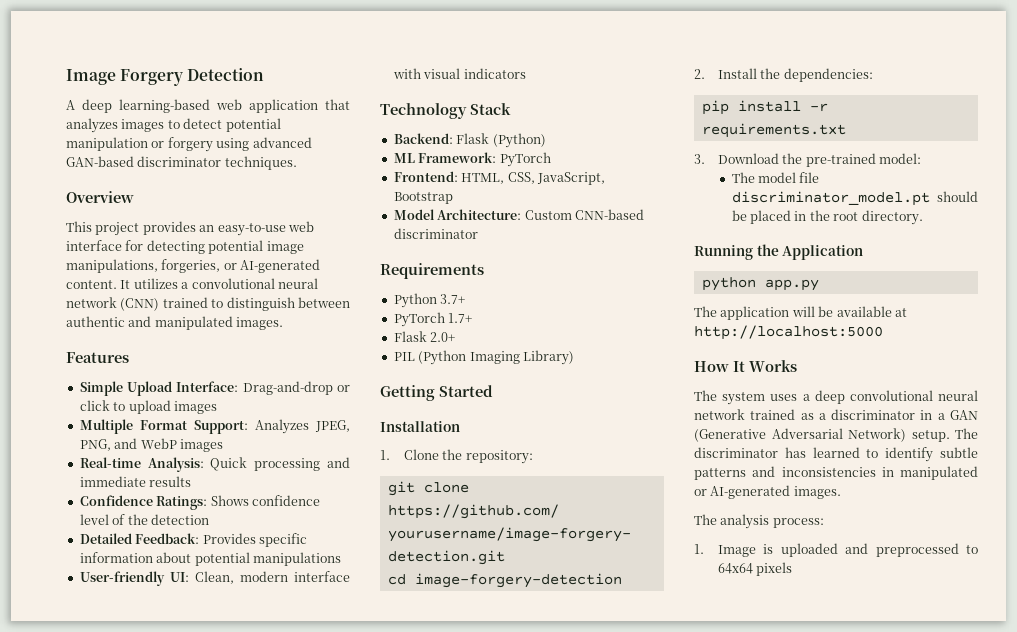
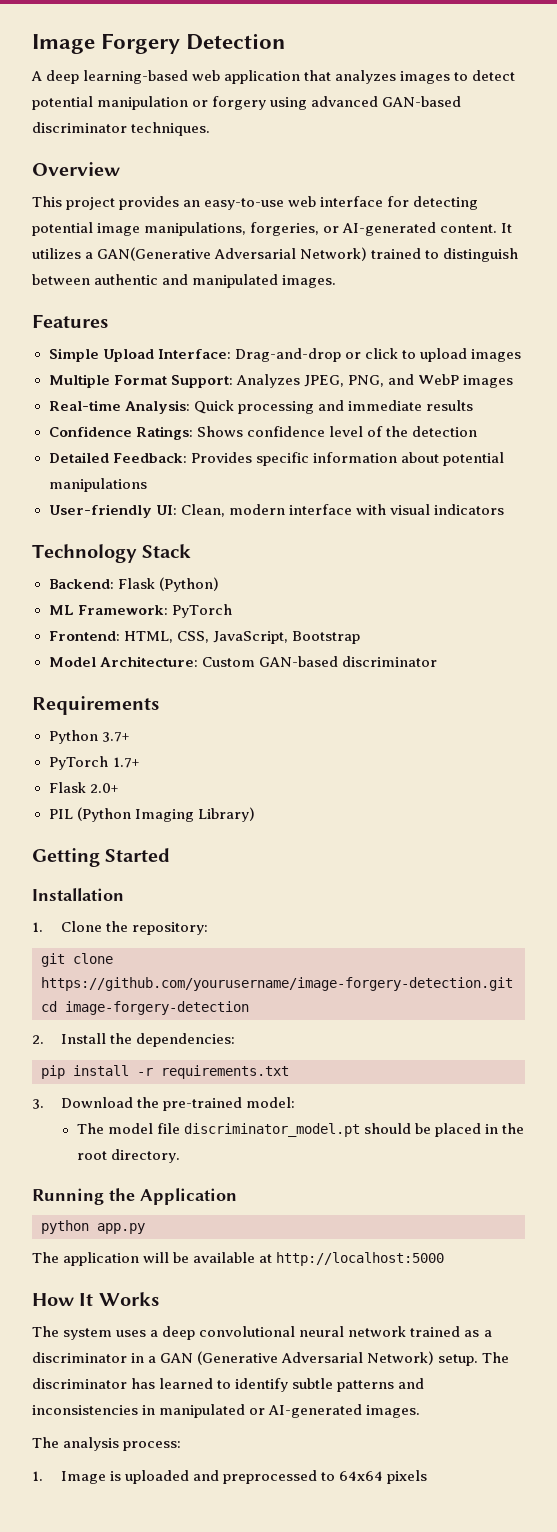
[191,278,318,289] [66,297,160,311] convolutional neural network (CNN) -> [97,247,368,261] GAN(Generative Adversarial Network)
[574,209,644,220] CNN-based -> [258,656,338,667] GAN-based

